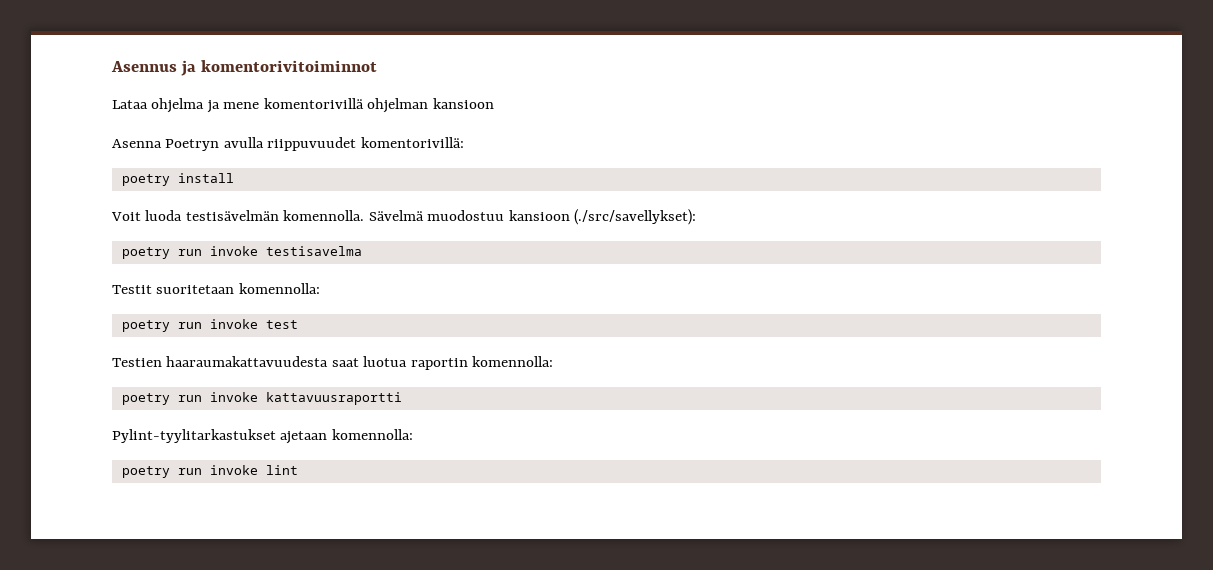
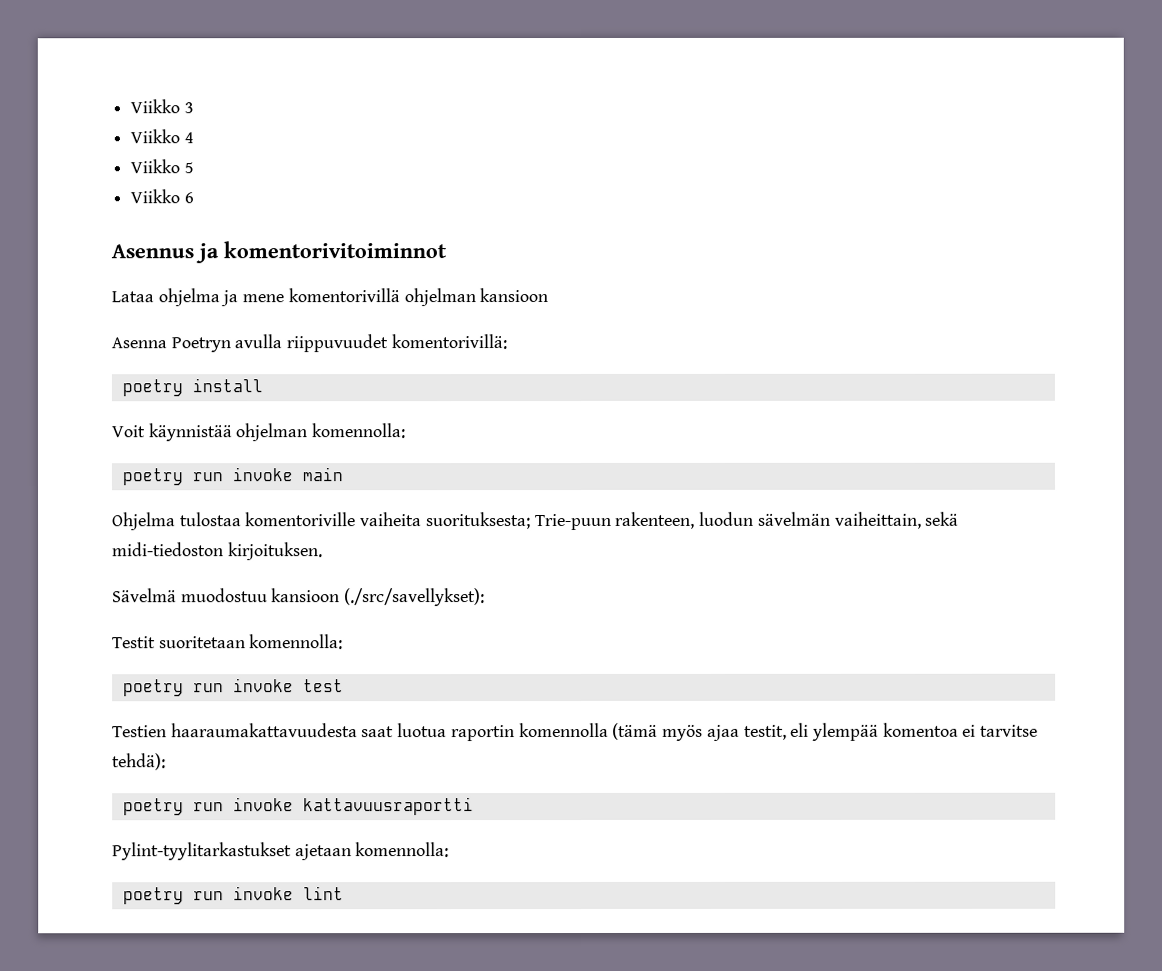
(111, 66) none -> [130,99,194,114] [130,129,194,144] [130,159,194,174] [130,189,194,204] Viikko 3 // Viikko 4 // Viikko 5 // Viikko 6 //
[145,210,365,221] luoda testisävelmän komennolla. -> [147,423,406,442] [121,467,343,486] [112,511,960,531] [112,542,323,561] käynnistää ohjelman komennolla: // poetry run invoke main // Ohjelma tulostaa komentoriville vaiheita suorituksesta; Trie-puun rakenteen, luodun sävelmän vaiheittain, sekä midi-tiedoston kirjoituksen. //
[121,246,362,259] // poetry run invoke testisavelma -> (486, 597) none
[472,356,554,367] komennolla: -> [518,722,1039,741] [112,753,166,771] komennolla (tämä myös ajaa testit, eli ylempää komentoa ei tarvitse tehdä):

